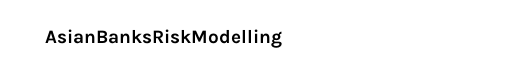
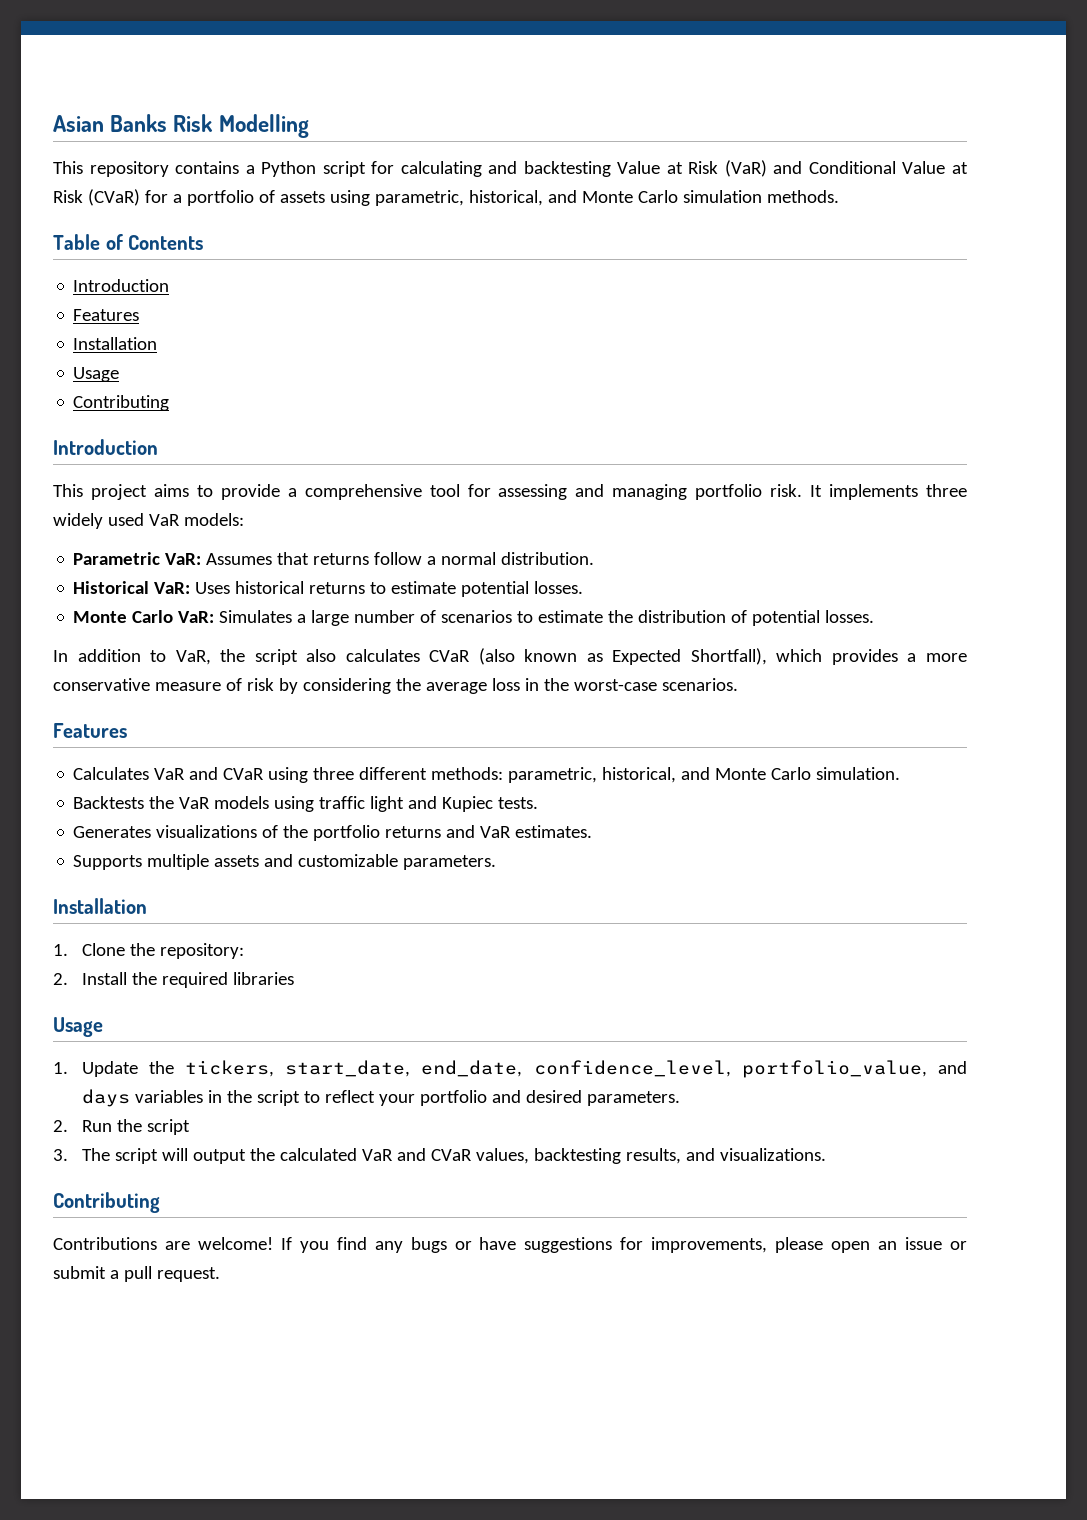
[45,29,282,48] AsianBanksRiskModelling -> [53,114,309,138] [53,160,968,177] [53,189,839,206] [53,234,204,250] [73,279,170,292] [73,309,140,321] [73,337,158,350] [73,367,120,382] [73,395,170,411] [53,439,158,455] [53,484,967,500] [53,513,244,529] [73,552,595,565] [73,581,584,597] [73,610,875,626] [53,648,967,665] [53,678,738,694] [53,723,127,738] [73,767,901,783] [73,796,539,812] [73,825,593,841] [73,854,497,870] [53,898,147,914] [53,943,244,959] [53,972,294,988] [53,1017,103,1037] [53,1060,967,1078] [81,1089,680,1107] [53,1119,190,1135] [53,1148,826,1164] [53,1192,160,1213] [53,1237,968,1253] [53,1266,220,1282] Asian Banks Risk Modelling // This repository contains a Python script for calculating and backtesting Value at Risk (VaR) and Conditional Value at Risk (CVaR) for a portfolio of assets using parametric, historical, and Monte Carlo simulation methods. // Table of Contents // Introduction // Features // Installation // Usage // Contributing // Introduction // This project aims to provide a comprehensive tool for assessing and managing portfolio risk. It implements three widely used VaR models: // Parametric VaR: Assumes that returns follow a normal distribution. // Historical VaR: Uses historical returns to estimate potential losses. // Monte Carlo VaR: Simulates a large number of scenarios to estimate the distribution of potential losses. // In addition to VaR, the script also calculates CVaR (also known as Expected Shortfall), which provides a more conservative measure of risk by considering the average loss in the worst-case scenarios. // Features // Calculates VaR and CVaR using three different methods: parametric, historical, and Monte Carlo simulation. // Backtests the VaR models using traffic light and Kupiec tests. // Generates visualizations of the portfolio returns and VaR estimates. // Supports multiple assets and customizable parameters. // Installation // 1. Clone the repository: // 2. Install the required libraries // Usage // 1. Update the tickers, start_date, end_date, confidence_level, portfolio_value, and days variables in the script to reflect your portfolio and desired parameters. // 2. Run the script // 3. The script will output the calculated VaR and CVaR values, backtesting results, and visualizations. // Contributing // Contributions are welcome! If you find any bugs or have suggestions for improvements, please open an issue or submit a pull request.

